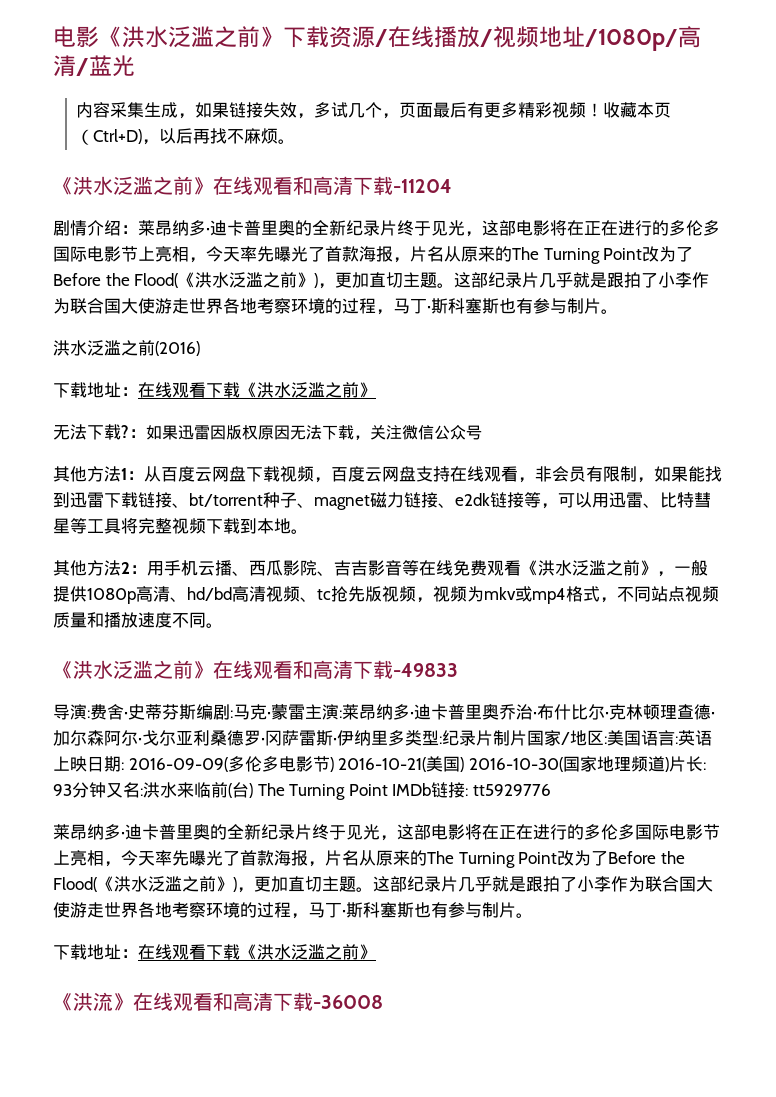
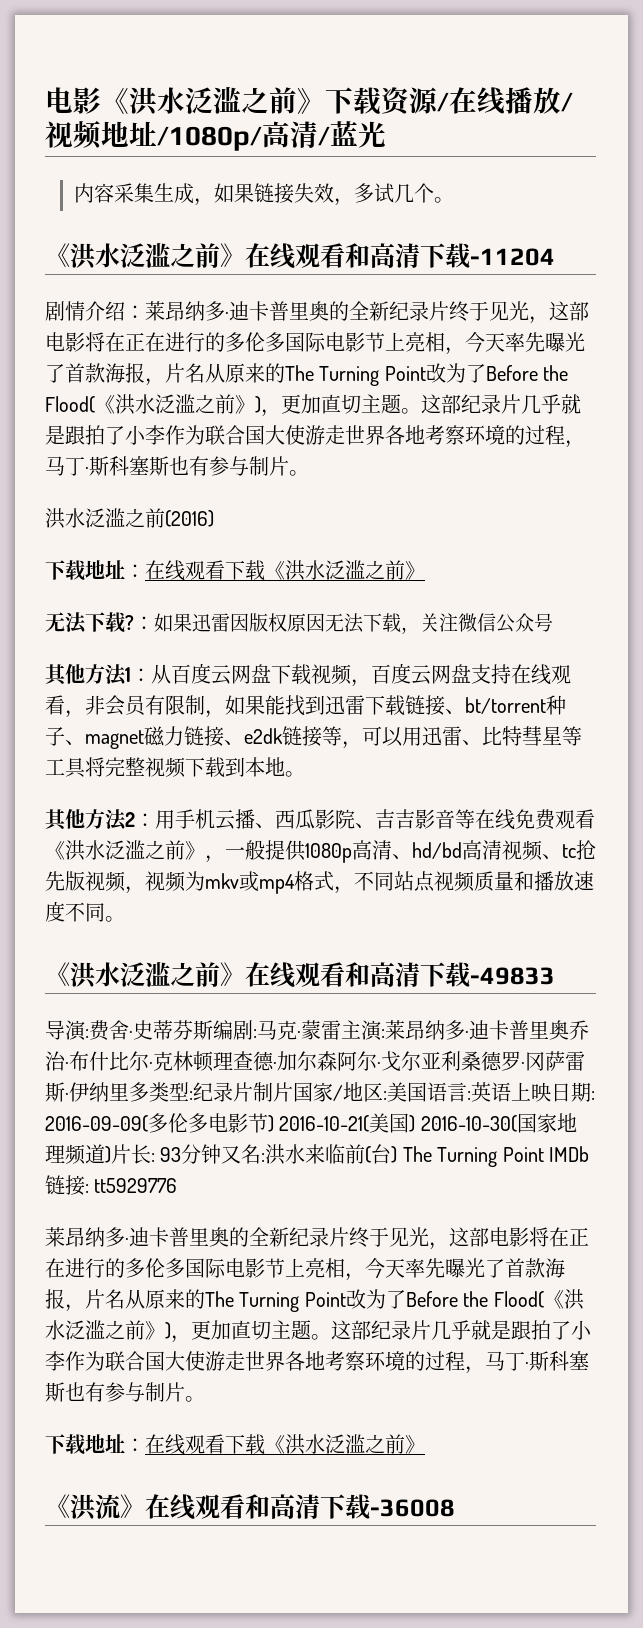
[382,102,672,119] [76,128,279,145] ，页面最后有更多精彩视频！收藏本页（Ctrl+D)，以后再找不麻烦 -> (435, 193) none

